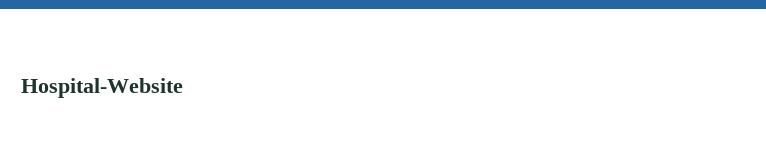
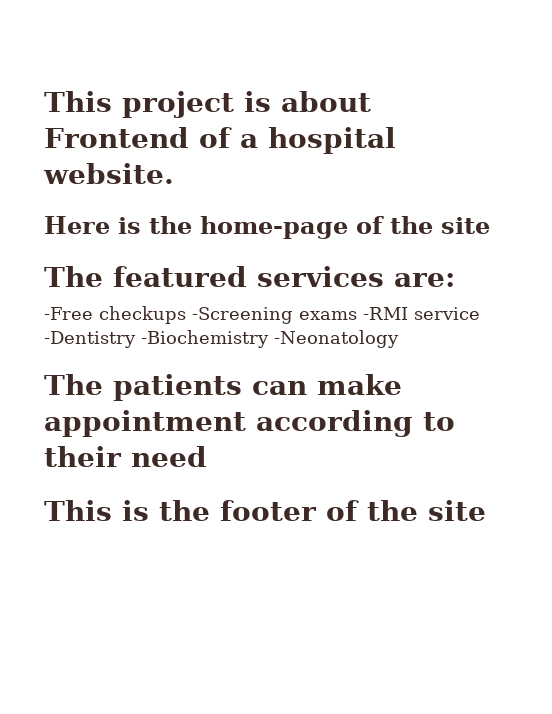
[21,78,183,98] Hospital-Website -> [44,91,371,118] [44,127,396,154] [43,163,174,184] [44,216,490,239] [44,266,455,287] [44,306,480,324] [44,330,399,348] [44,374,402,401] [44,410,455,437] [44,446,207,467] [44,500,486,521] This project is about Frontend of a hospital website. // Here is the home-page of the site // The featured services are: // -Free checkups -Screening exams -RMI service -Dentistry -Biochemistry -Neonatology // The patients can make appointment according to their need // This is the footer of the site

